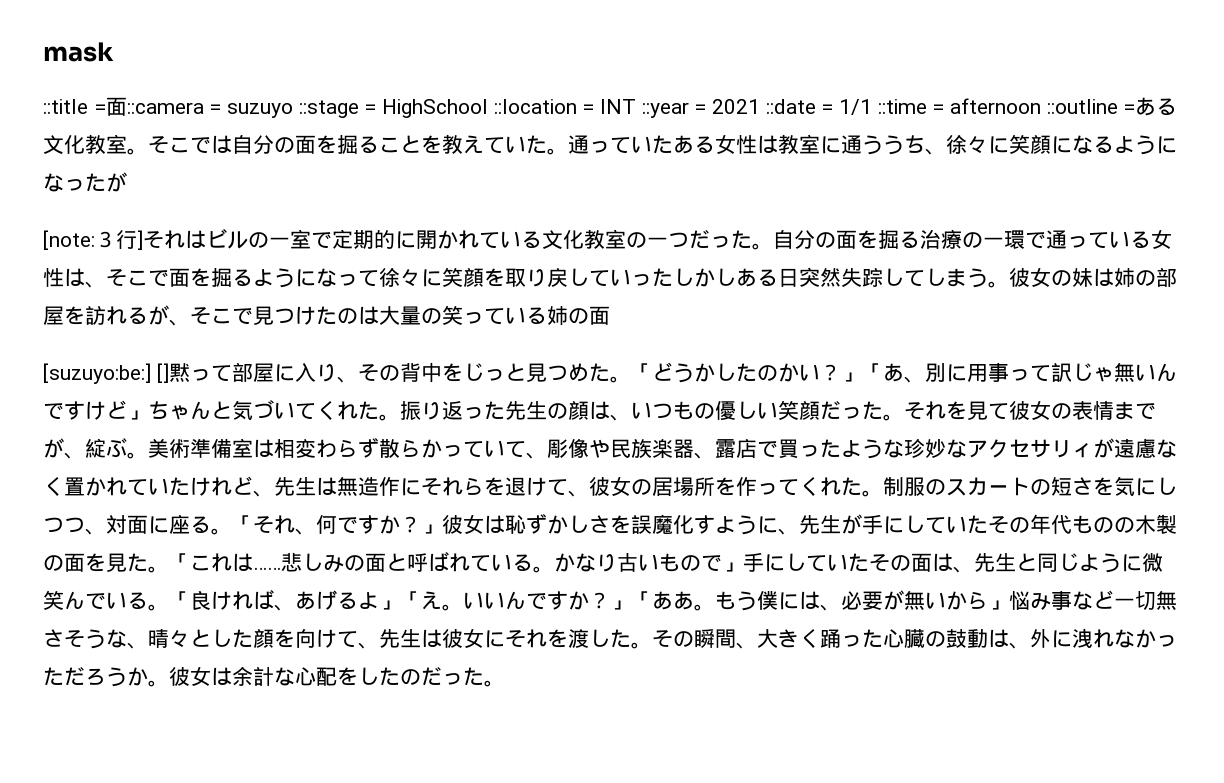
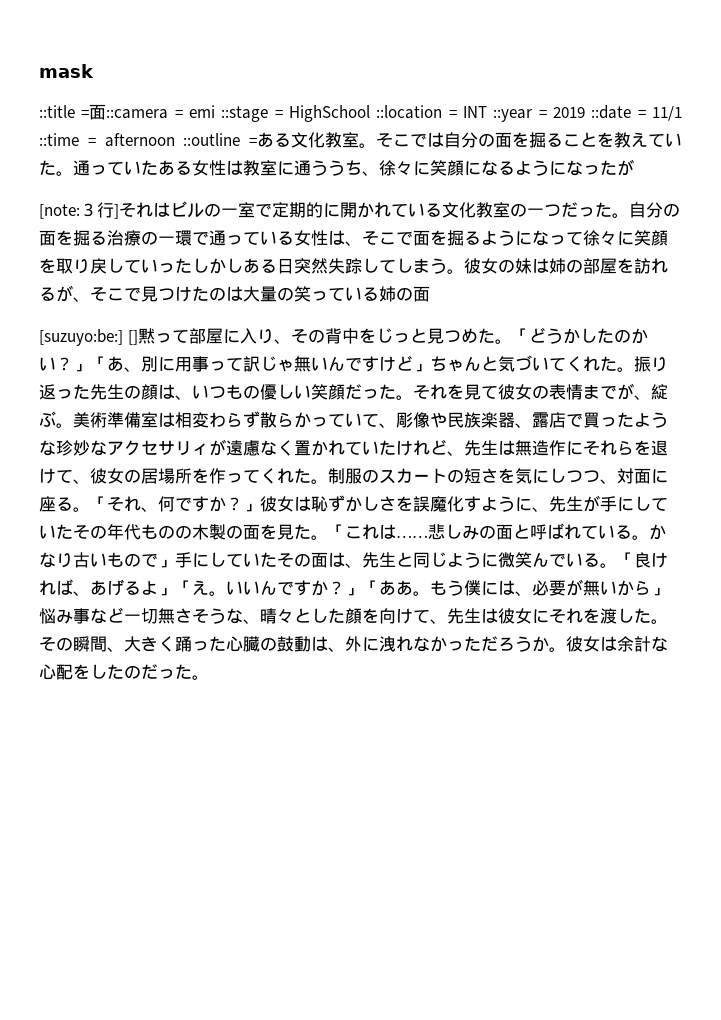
[227,103,294,118] suzuyo -> [189,105,215,118] emi
[712,99,761,114] 2021 -> [552,107,585,118] 2019
[839,99,873,115] 1/1 -> [652,106,682,121] 11/1

